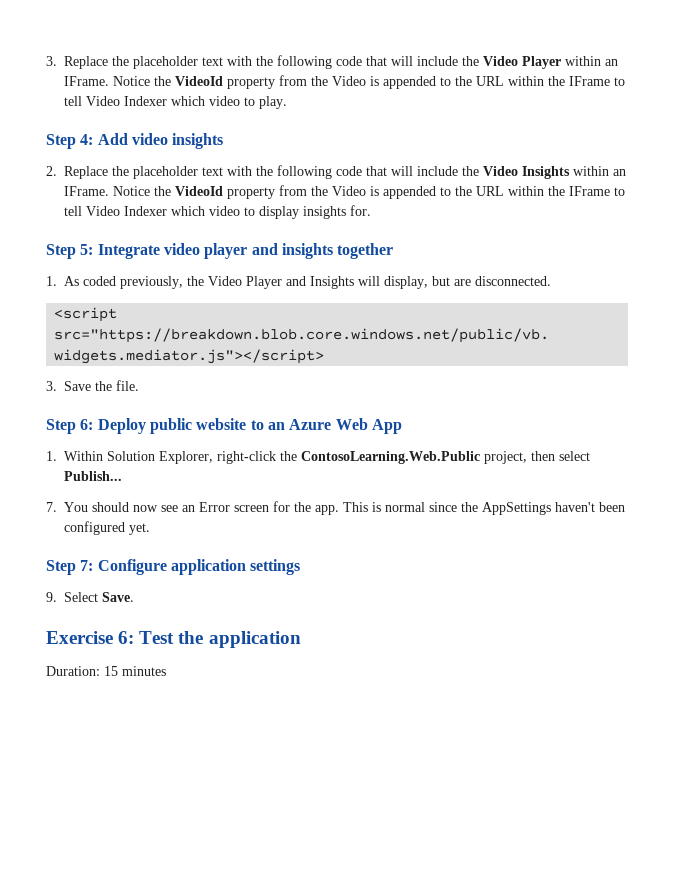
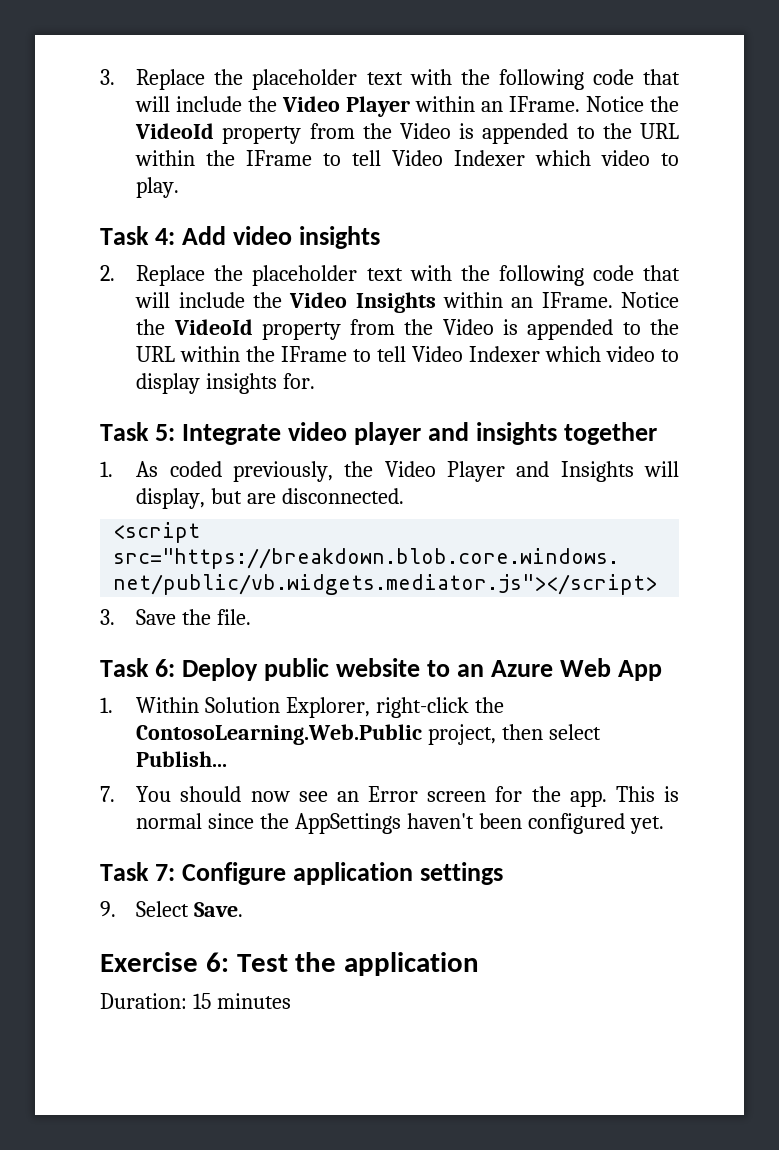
[46,134,76,149] Step -> [100,226,149,245] Task
[46,244,76,259] Step -> [100,422,149,441] Task
[46,419,76,434] Step -> [100,658,149,677] Task
[46,560,76,575] Step -> [100,862,149,881] Task

